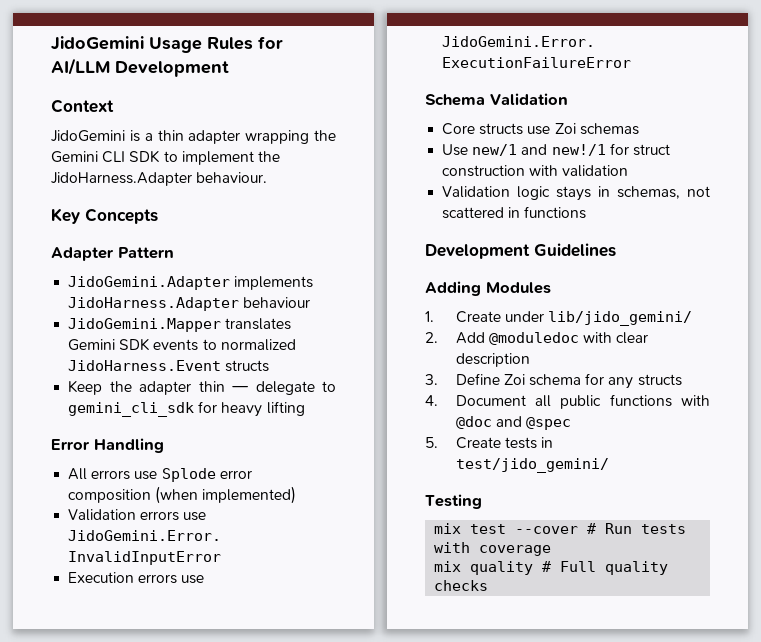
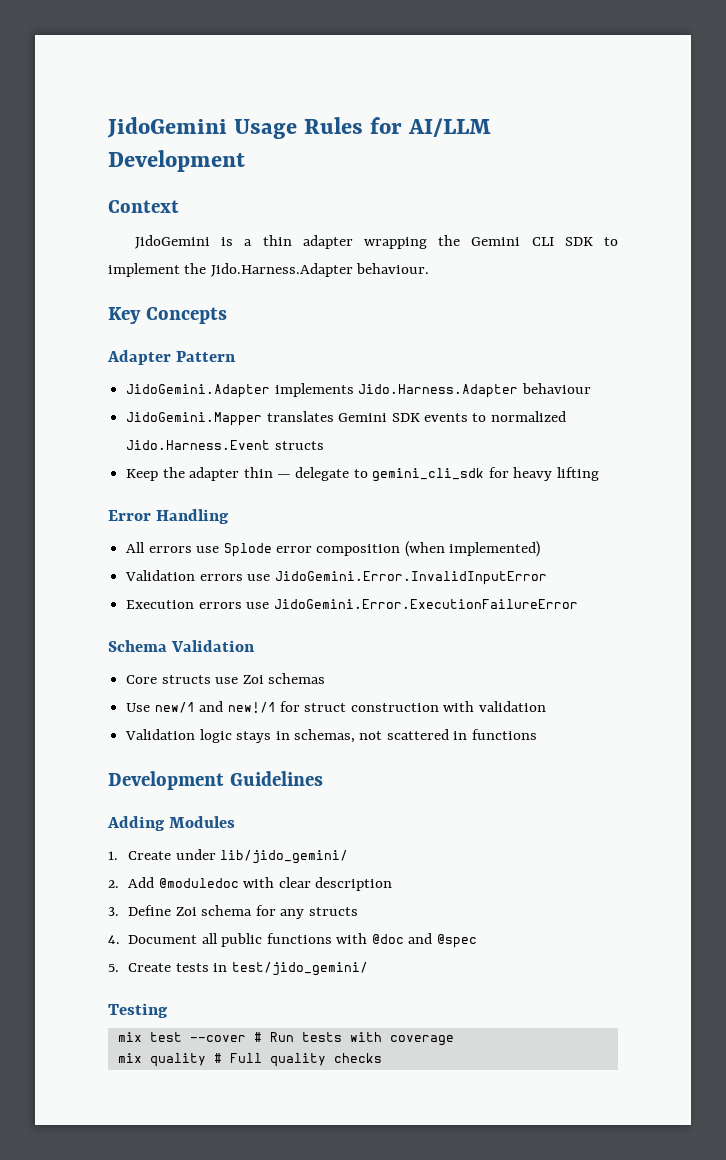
[51,172,192,186] JidoHarness.Adapter -> [210,263,353,277] Jido.Harness.Adapter
[68,297,240,311] JidoHarness.Adapter -> [358,384,519,398] Jido.Harness.Adapter
[68,360,222,371] JidoHarness.Event -> [126,440,271,450] Jido.Harness.Event

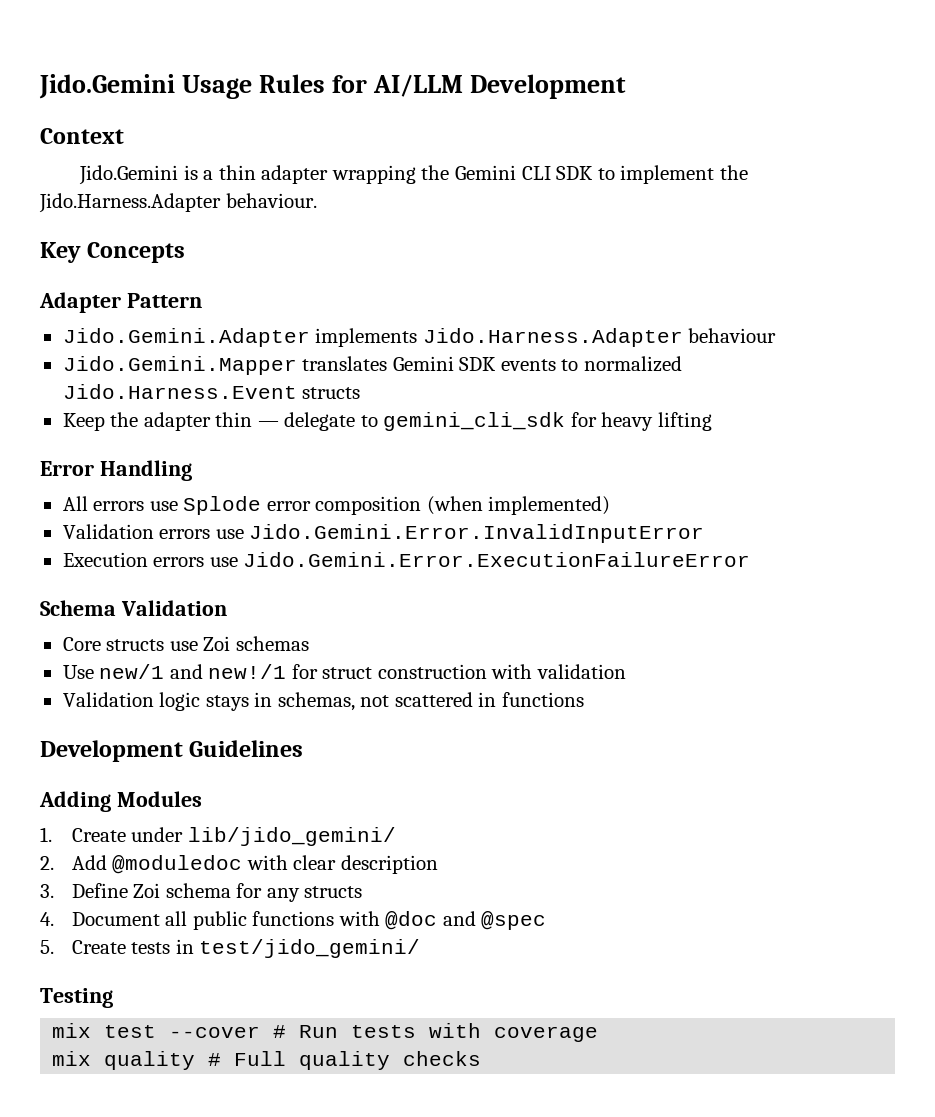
[107,117,227,138] JidoGemini -> [39,74,175,99] Jido.Gemini
[135,235,211,249] JidoGemini -> [79,165,179,185] Jido.Gemini
[126,384,271,398] JidoGemini.Adapter -> [62,328,310,347] Jido.Gemini.Adapter
[126,412,263,426] JidoGemini.Mapper -> [62,356,297,375] Jido.Gemini.Mapper
[274,571,547,585] JidoGemini.Error.InvalidInputError -> [249,524,705,543] Jido.Gemini.Error.InvalidInputError
[273,599,578,609] JidoGemini.Error.ExecutionFailureError -> [243,552,751,567] Jido.Gemini.Error.ExecutionFailureError

